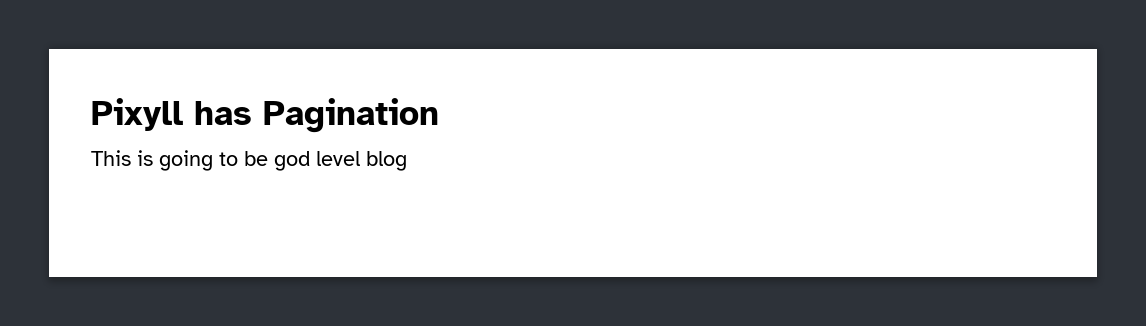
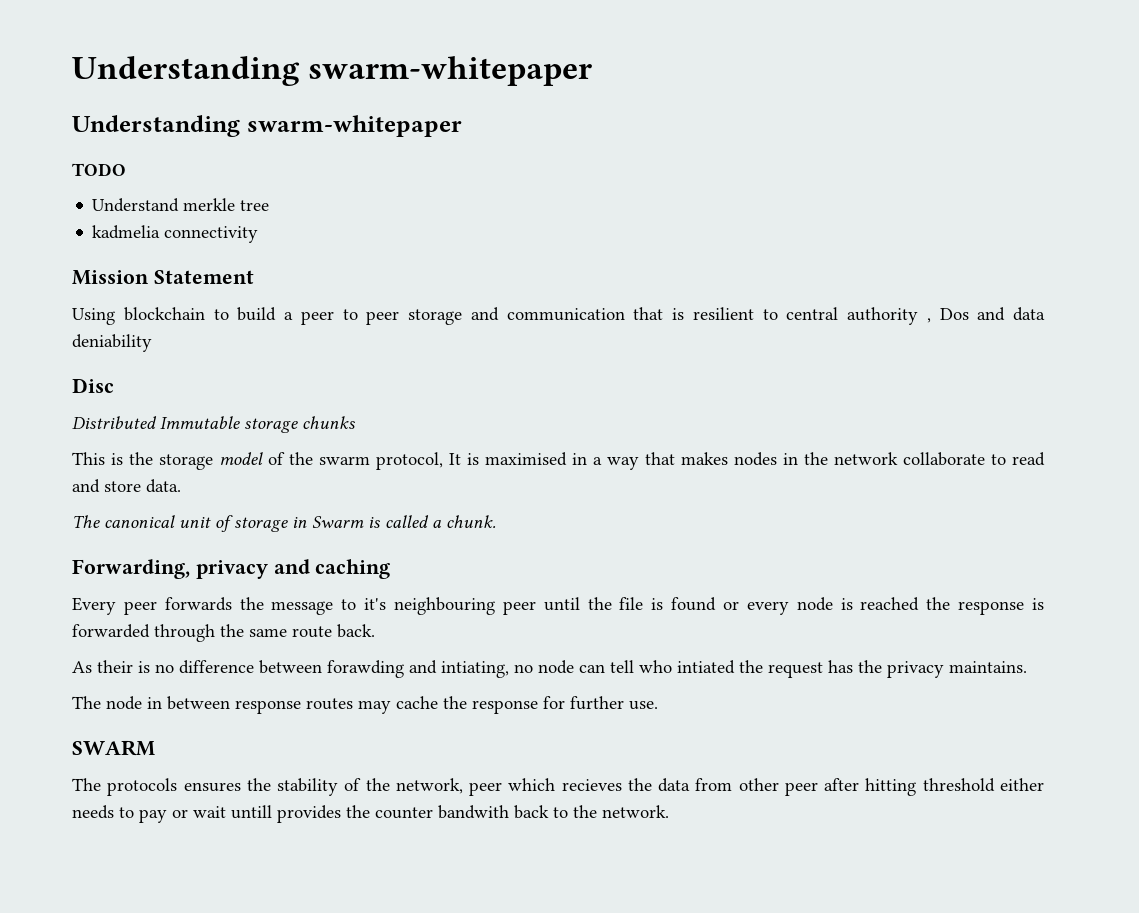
[91,98,439,133] [91,150,407,171] Pixyll has Pagination // This is going to be god level blog -> [72,56,593,86] [72,115,462,137] [72,163,126,176] [92,198,270,212] [92,225,259,243] [72,270,254,285] [72,307,1045,325] [72,334,152,352] [72,378,114,393] [72,416,355,433] [72,452,1045,470] [72,479,181,493] [72,515,496,532] [72,559,391,579] [72,597,1045,615] [72,624,375,642] [72,660,1027,678] [72,696,658,714] [72,740,155,756] [72,778,1045,796] [72,805,669,823] Understanding swarm-whitepaper // Understanding swarm-whitepaper // TODO // Understand merkle tree // kadmelia connectivity // Mission Statement // Using blockchain to build a peer to peer storage and communication that is resilient to central authority , Dos and data deniability // Disc // Distributed Immutable storage chunks // This is the storage model of the swarm protocol, It is maximised in a way that makes nodes in the network collaborate to read and store data. // The canonical unit of storage in Swarm is called a chunk. // Forwarding, privacy and caching // Every peer forwards the message to it's neighbouring peer until the file is found or every node is reached the response is forwarded through the same route back. // As their is no difference between forawding and intiating, no node can tell who intiated the request has the privacy maintains. // The node in between response routes may cache the response for further use. // SWARM // The protocols ensures the stability of the network, peer which recieves the data from other peer after hitting threshold either needs to pay or wait untill provides the counter bandwith back to the network.

